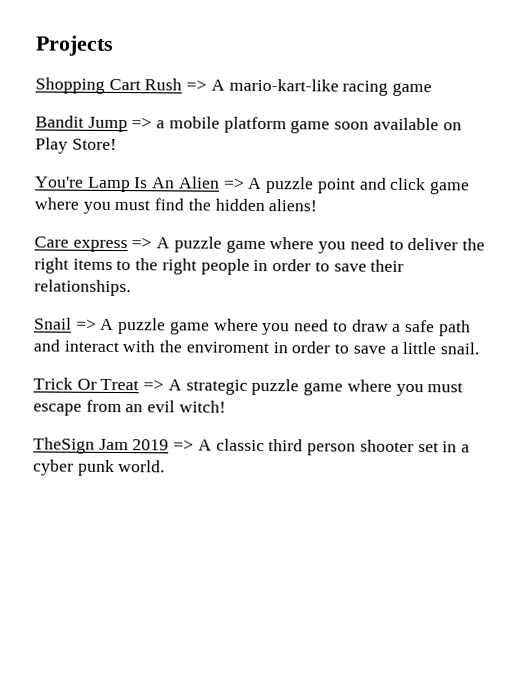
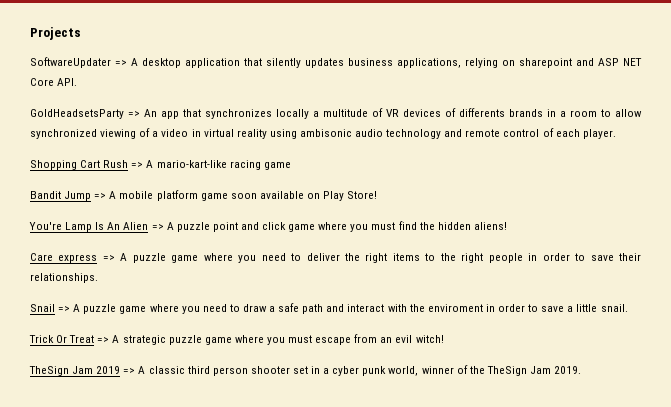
(114, 45) none -> [30,57,642,68] [30,78,78,86] [30,108,642,119] [30,128,616,139] // SoftwareUpdater => A desktop application that silently updates business applications, relying on sharepoint and ASP NET Core API. // GoldHeadsetsParty => An app that synchronizes locally a multitude of VR devices of differents brands in a room to allow synchronized viewing of a video in virtual reality using ambisonic audio technology and remote control of each player.
[156,120,166,129] a -> [109,191,117,199] A
[118,460,166,473] world. -> [388,365,582,376] world, winner of the TheSign Jam 2019.

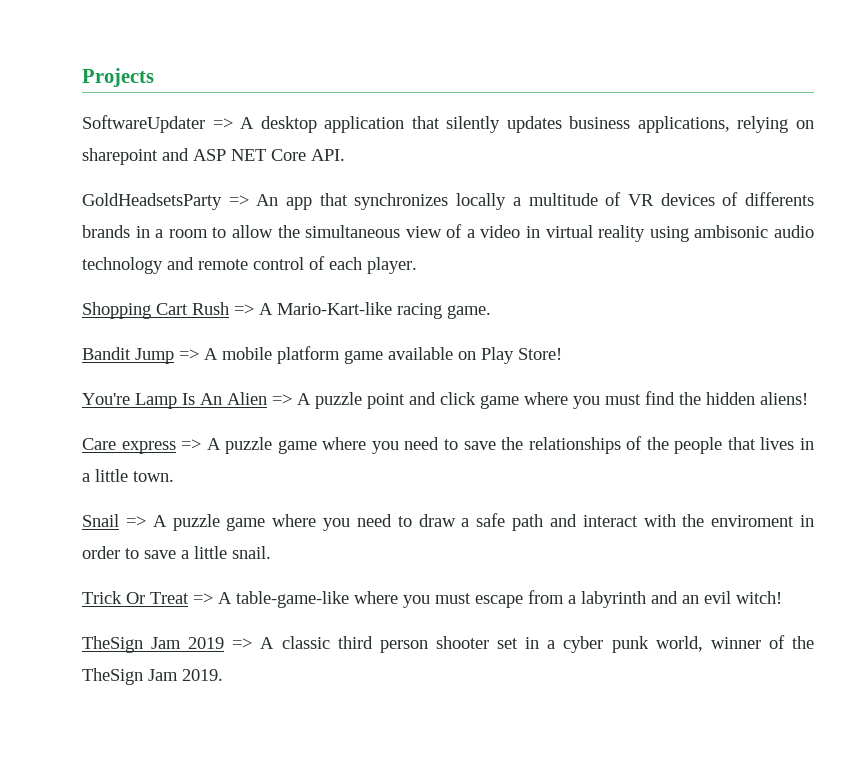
[30,129,137,139] synchronized viewing -> [277,225,442,238] the simultaneous view
[156,160,291,170] mario-kart-like racing game -> [277,302,491,319] Mario-Kart-like racing game.
[230,193,257,199] soon -> (383, 357) none
[306,253,641,263] [30,273,98,283] deliver the right items to the right people in order to save their relationships. -> [463,436,814,454] [82,469,174,482] save the relationships of the people that lives in a little town.
[122,335,232,345] strategic puzzle game -> [236,591,349,608] table-game-like
(378, 338) none -> [568,591,678,608] a labyrinth and

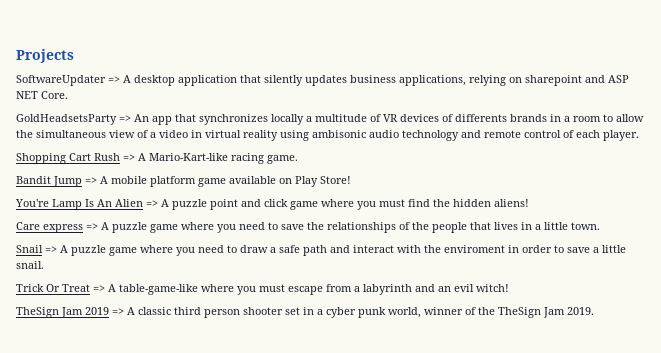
[271,149,345,161] Core API. -> [41,91,68,99] Core.

